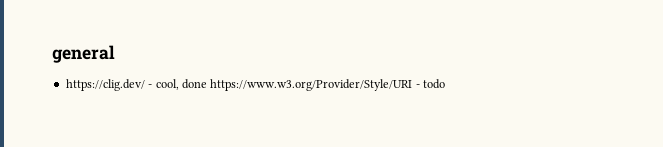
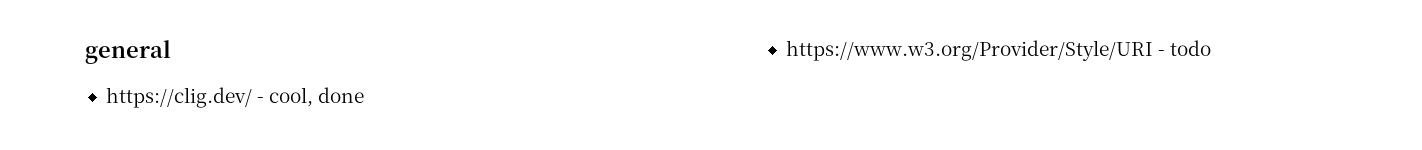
(207, 84) none -> (365, 95) //

